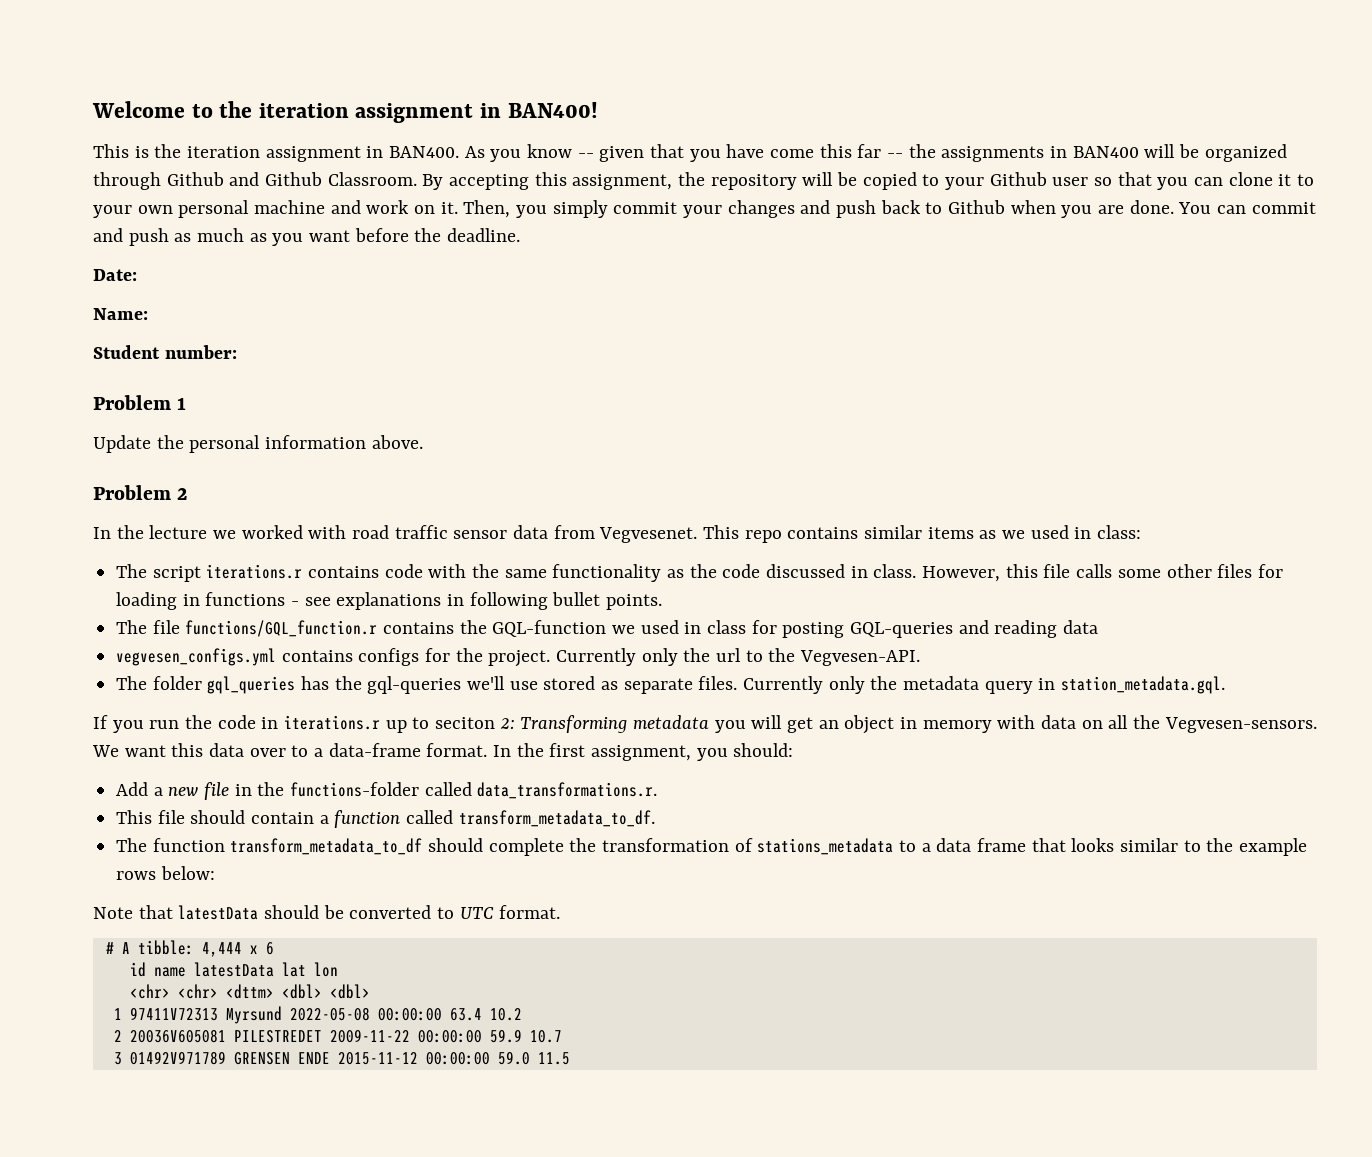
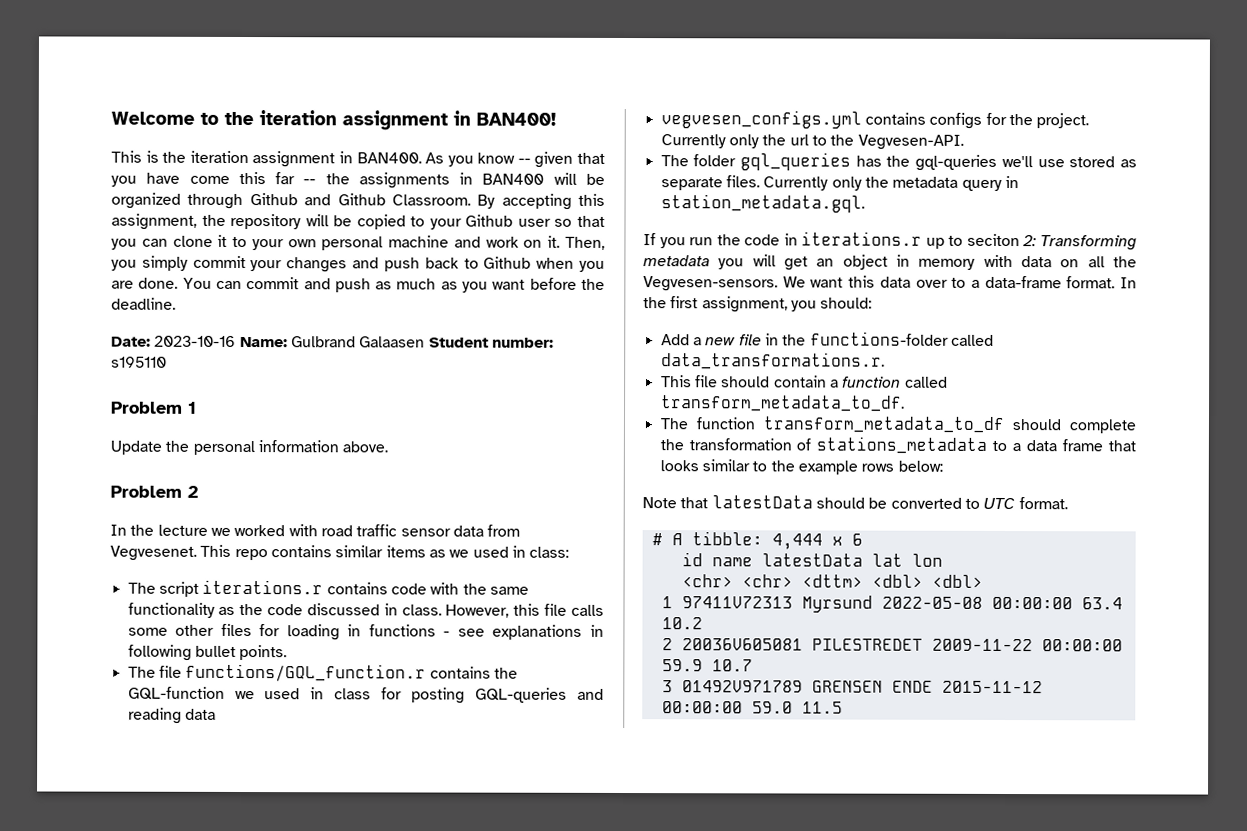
(137, 275) // -> [154,335,237,347] 2023-10-16
(148, 314) // -> [290,336,426,348] Gulbrand Galaasen
(237, 352) none -> [111,356,167,368] s195110

